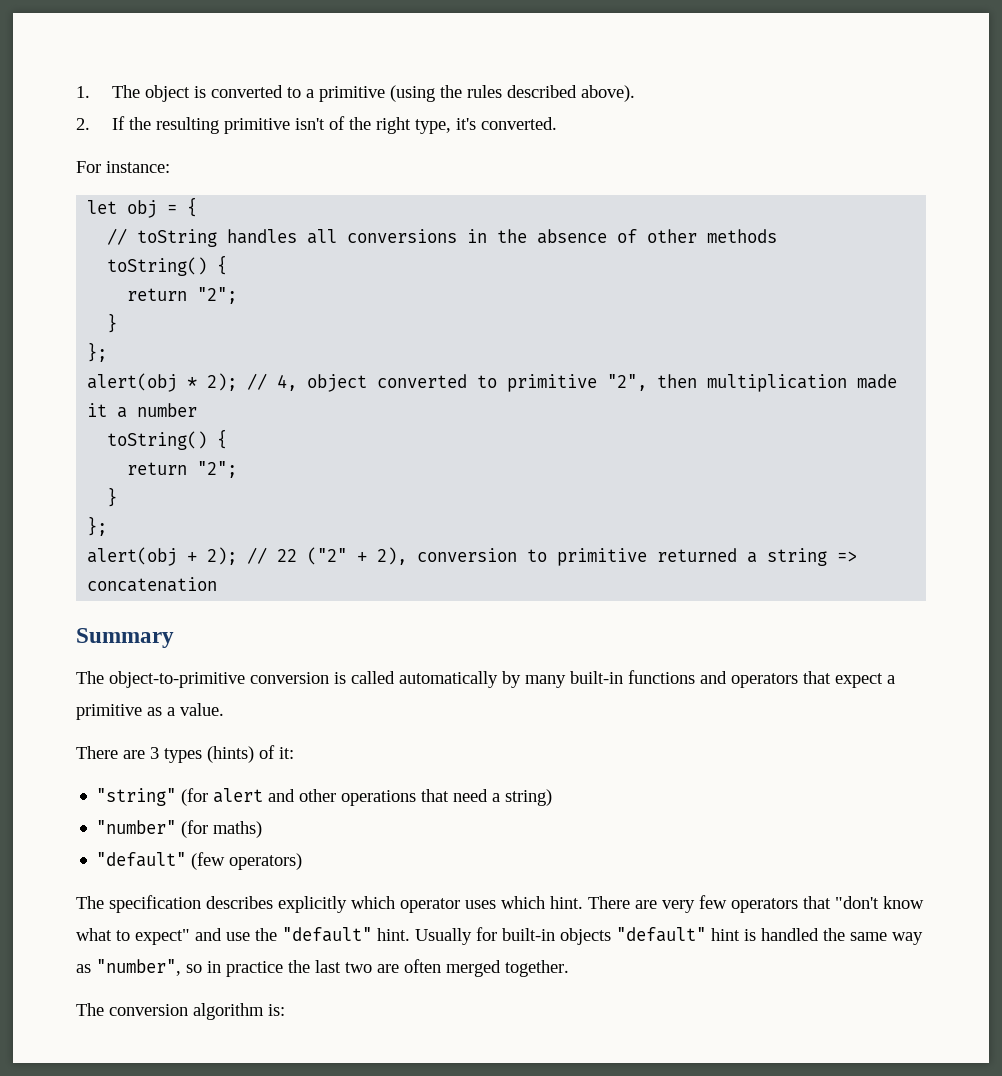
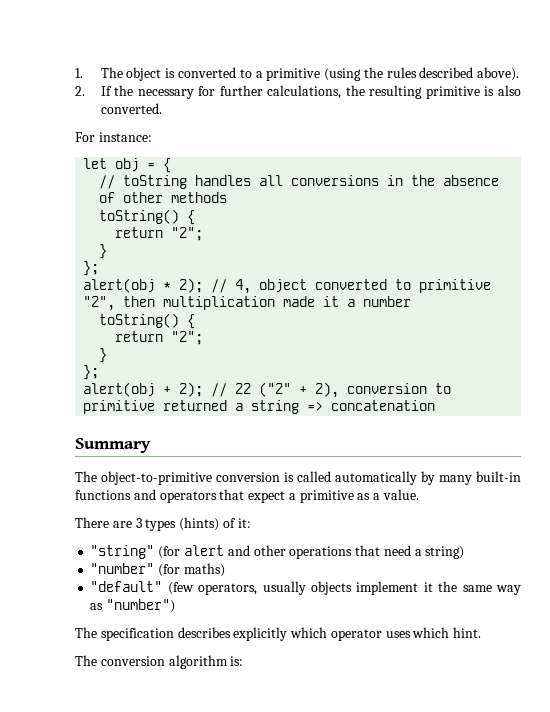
[155,116,476,134] resulting primitive isn't of the right type, it's -> [137,85,521,99] necessary for further calculations, the resulting primitive is also
[229,853,303,870] operators) -> [198,581,521,595] [90,599,176,613] operators, usually objects implement it the same way as "number")
[588,895,924,913] [76,927,923,945] [76,959,569,977] There are very few operators that "don't know what to expect" and use the "default" hint. Usually for built-in objects "default" hint is handled the same way as "number", so in practice the last two are often merged together. -> (482, 632) none

